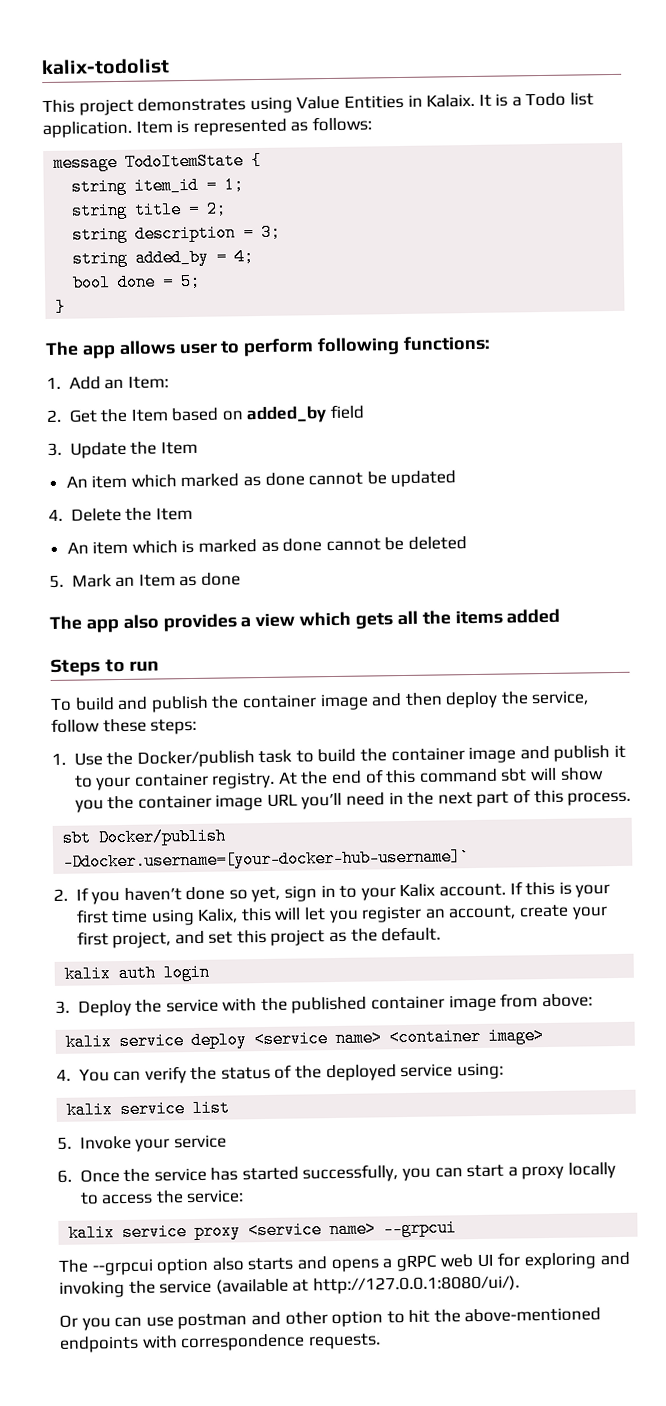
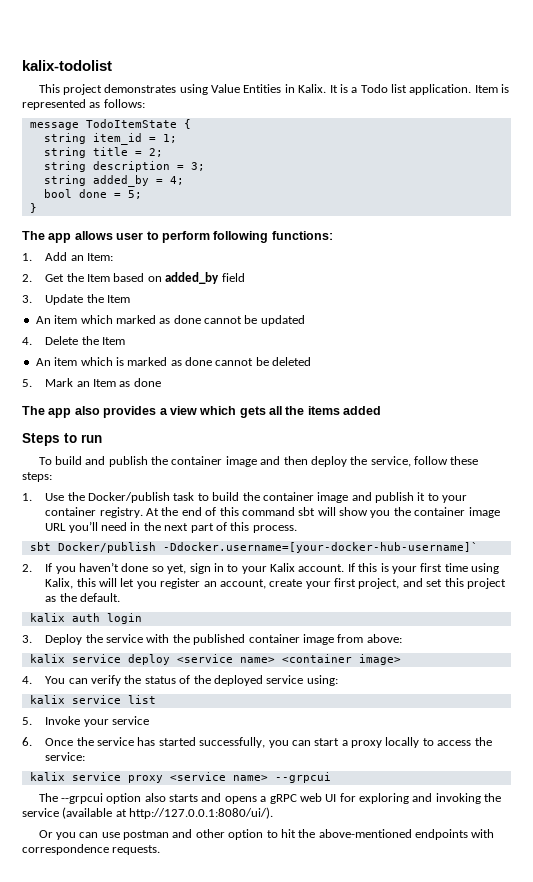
[426,93,476,108] Kalaix. -> [298,84,327,93] Kalix.

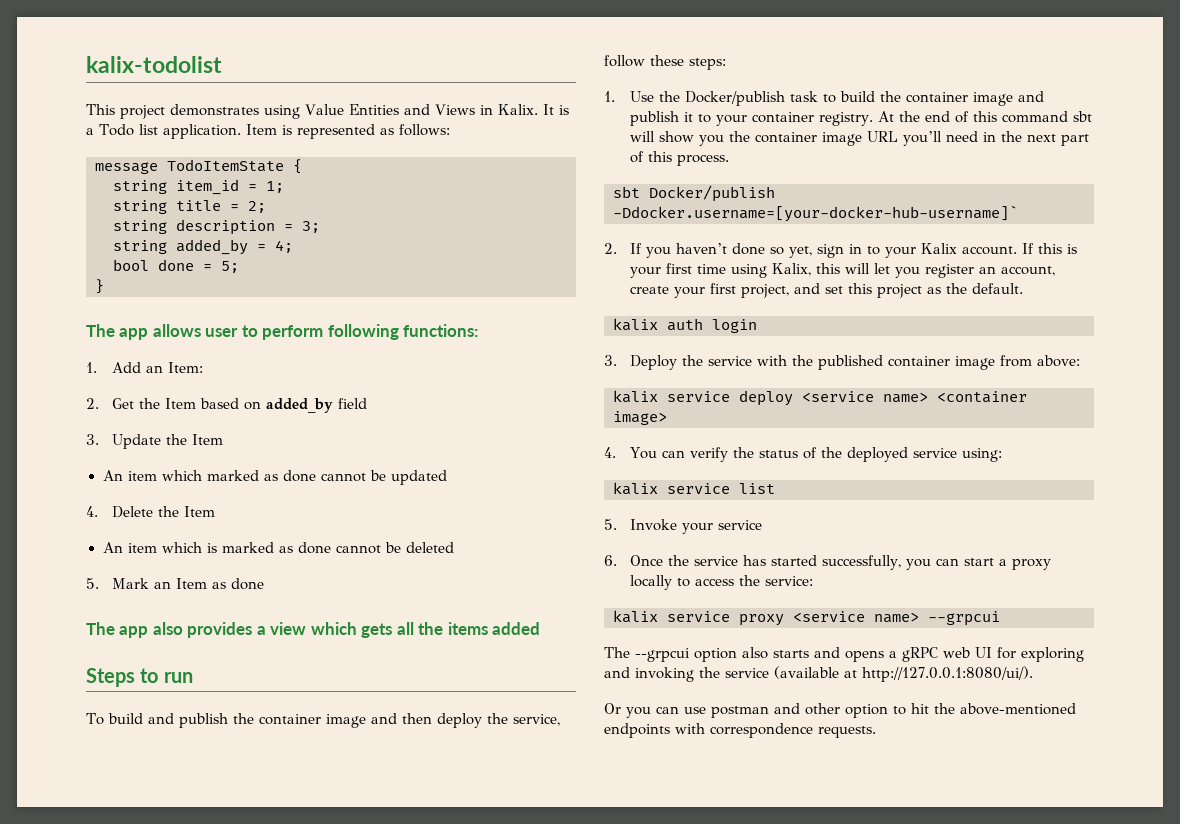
(282, 88) none -> [403,104,475,115] and Views

